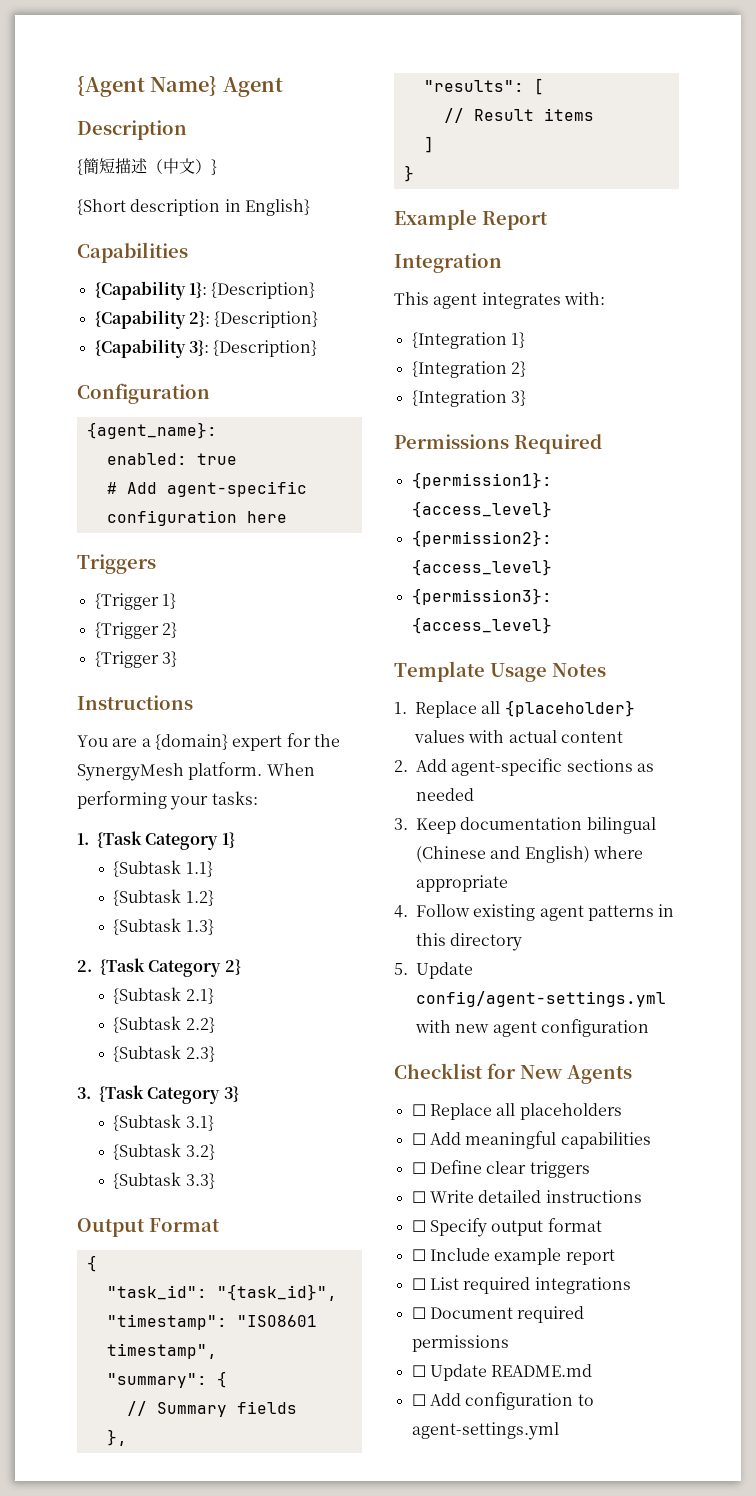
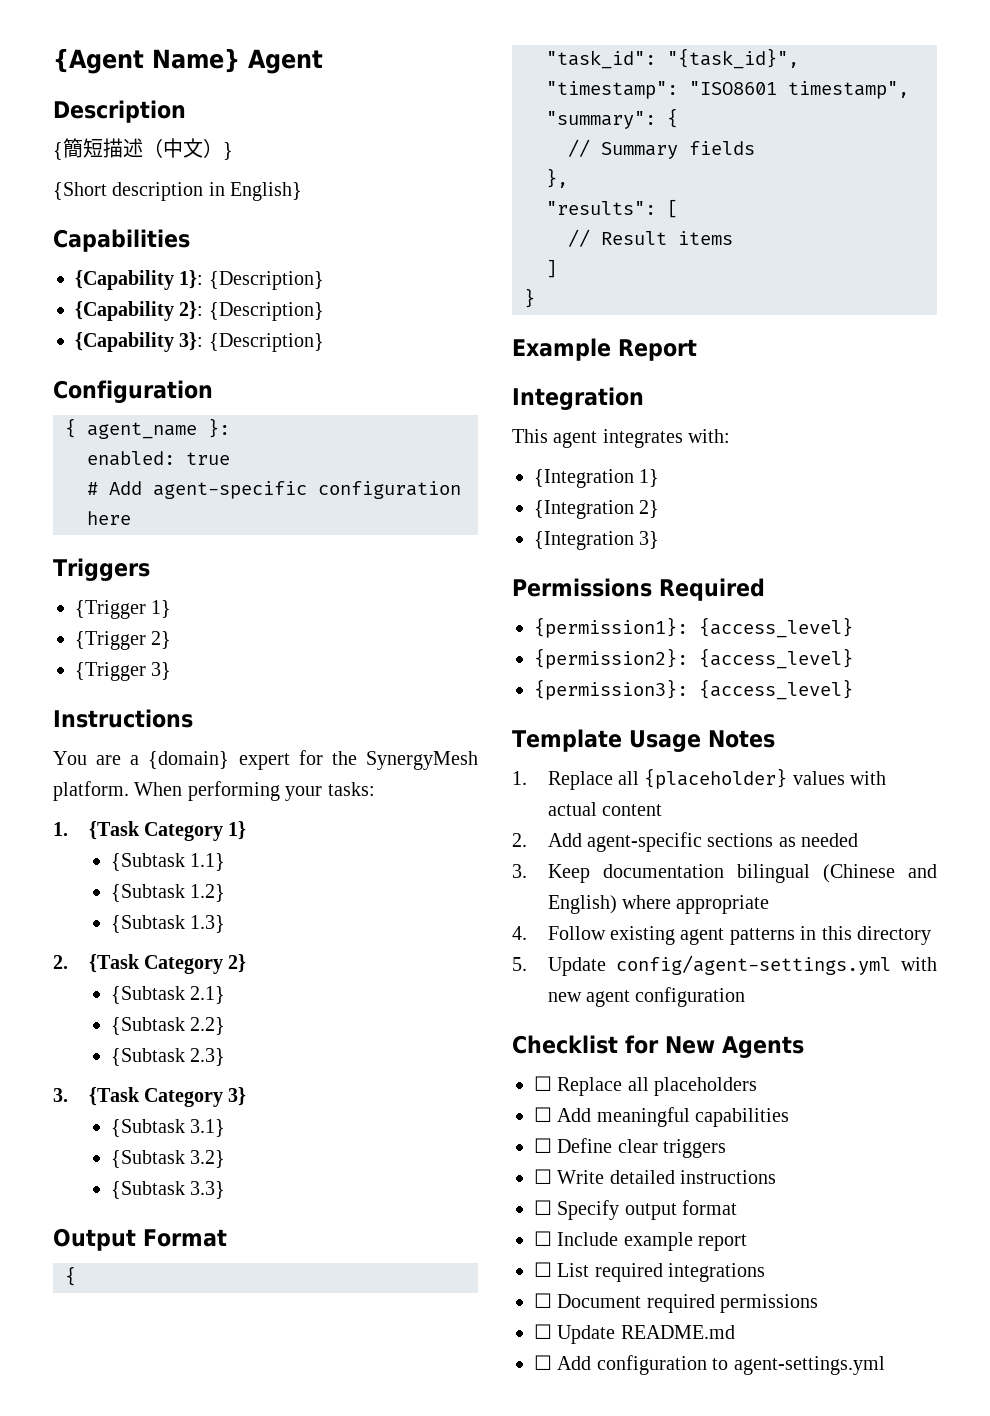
[86,422,217,439] {agent_name}: -> [65,418,230,439] { agent_name }:

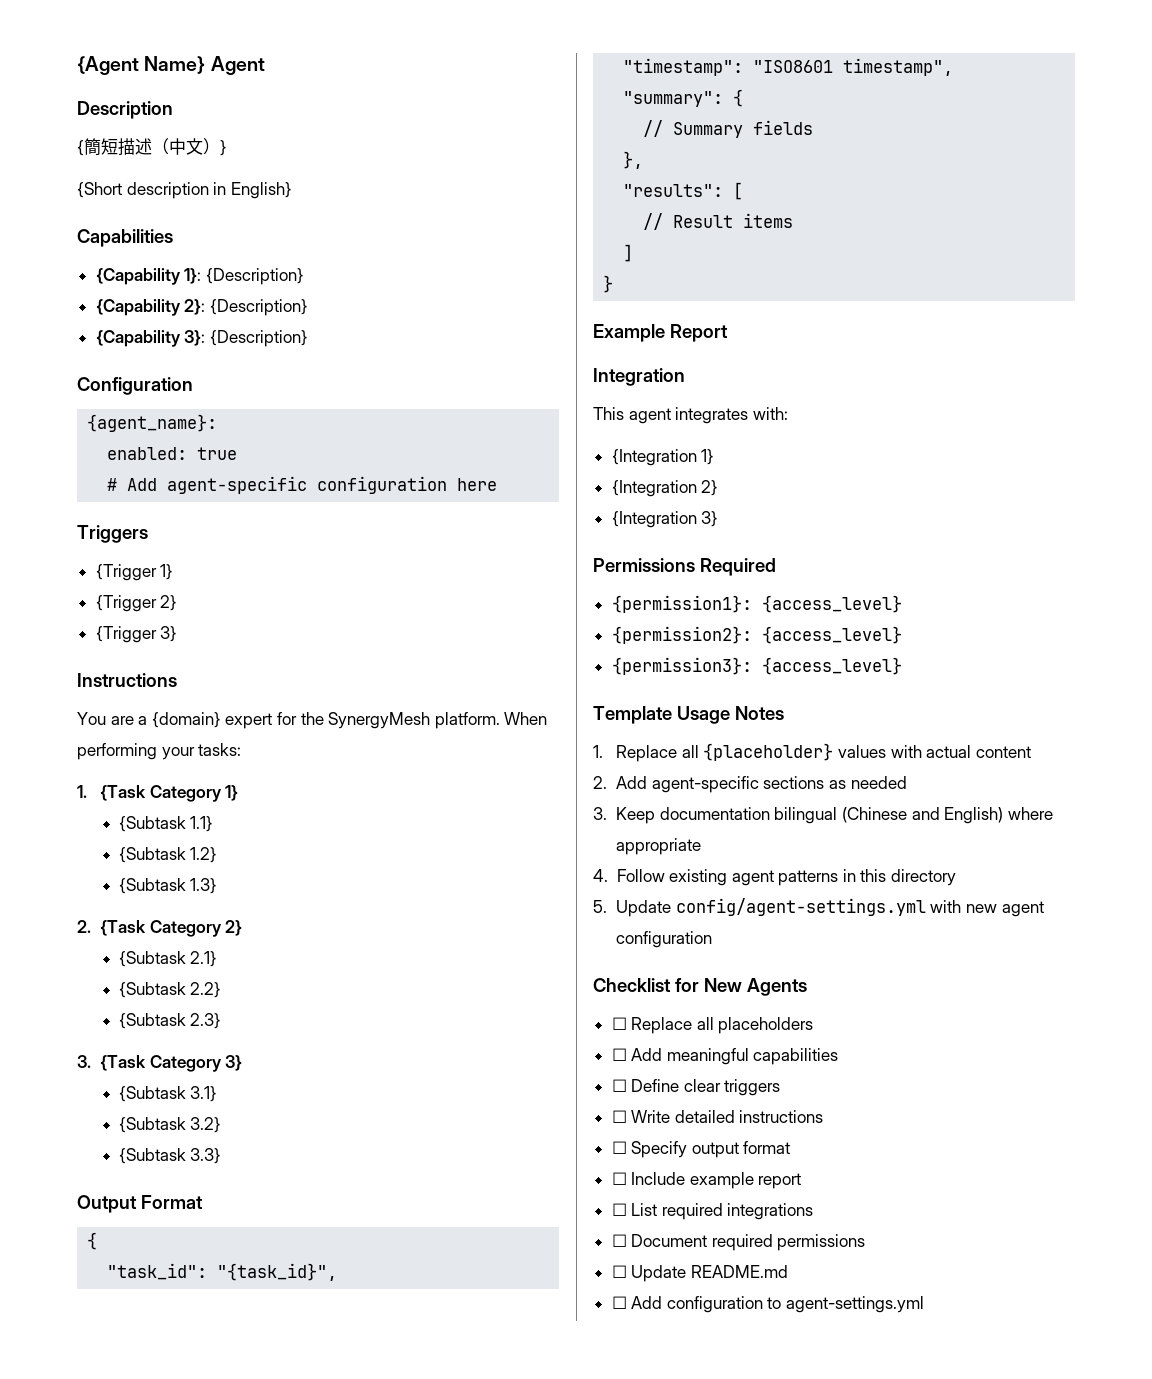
[65,418,230,439] { agent_name }: -> [87,414,218,432] {agent_name}:

